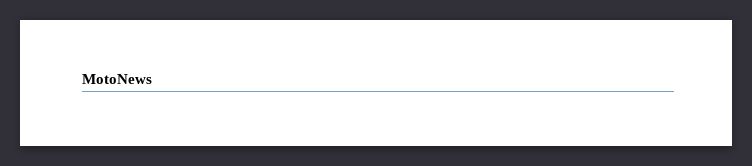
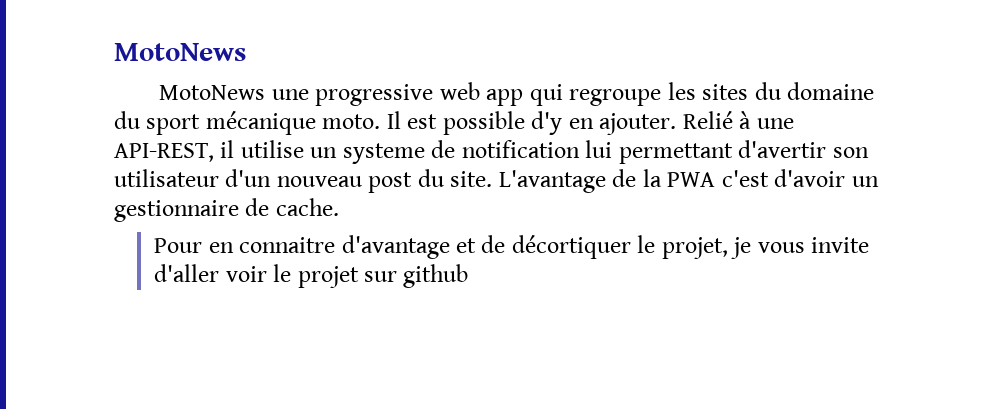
[82,74,152,84] MotoNews -> [114,43,246,61] [159,82,874,106] [114,111,794,135] [114,140,869,164] [114,169,879,193] [114,198,339,222] [154,235,870,259] [154,264,469,288] MotoNews // MotoNews une progressive web app qui regroupe les sites du domaine du sport mécanique moto. Il est possible d'y en ajouter. Relié à une API-REST, il utilise un systeme de notification lui permettant d'avertir son utilisateur d'un nouveau post du site. L'avantage de la PWA c'est d'avoir un gestionnaire de cache. // Pour en connaitre d'avantage et de décortiquer le projet, je vous invite d'aller voir le projet sur github

